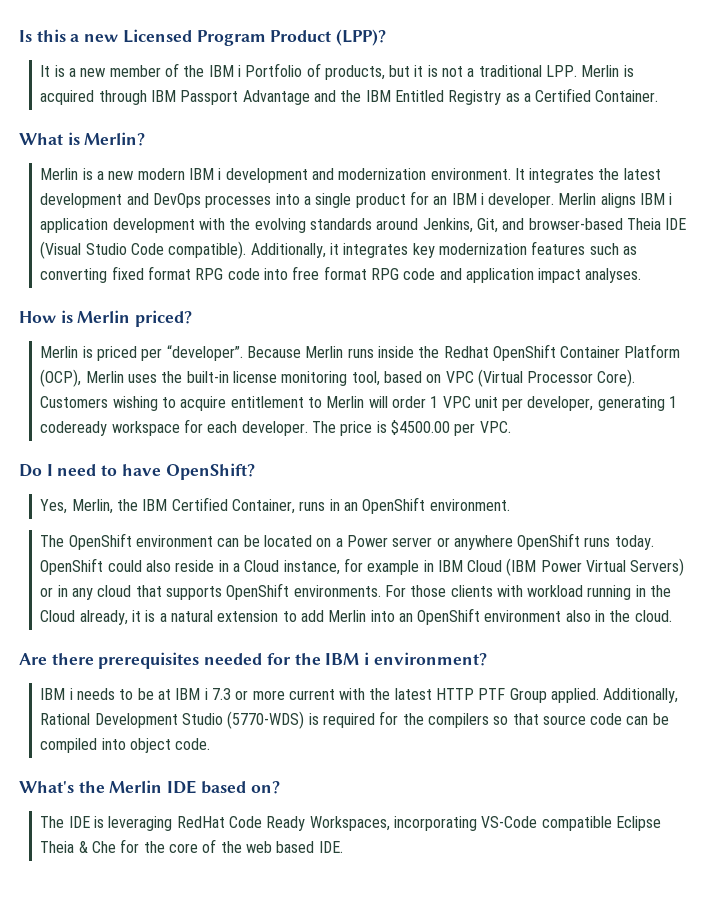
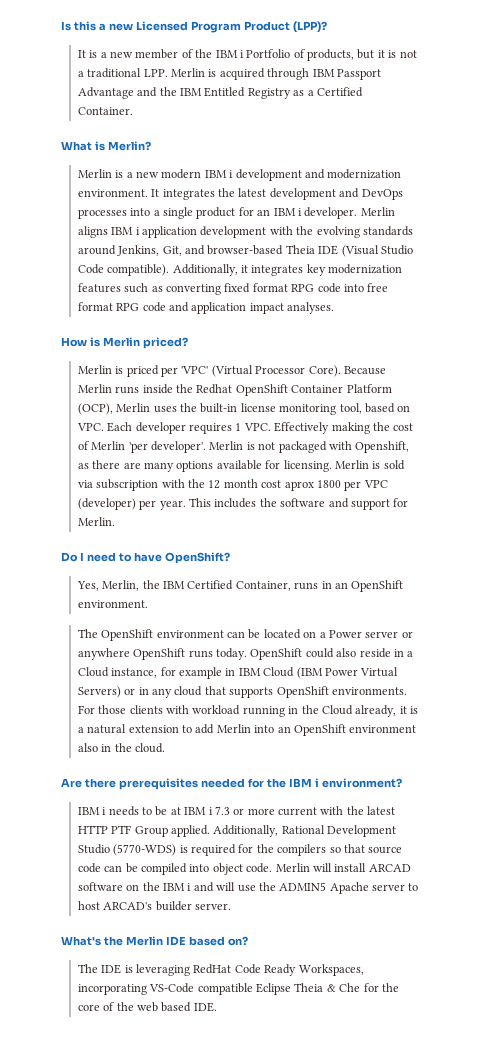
[166,345,243,361] “developer”. -> [181,365,341,377] 'VPC' (Virtual Processor Core).
[445,369,636,387] [40,396,678,411] [40,419,511,436] VPC (Virtual Processor Core). Customers wishing to acquire entitlement to Merlin will order 1 VPC unit per developer, generating 1 codeready workspace for each developer. The price is $4500.00 per VPC. -> [76,422,414,434] [77,441,410,453] [77,460,405,472] [77,479,388,491] [77,498,409,510] [77,517,115,526] VPC. Each developer requires 1 VPC. Effectively making the cost of Merlin 'per developer'. Merlin is not packaged with Openshift, as there are many options available for licensing. Merlin is sold via subscription with the 12 month cost aprox 1800 per VPC (developer) per year. This includes the software and support for Merlin.
(211, 744) none -> [275,863,411,872] [77,882,419,894] [77,901,232,911] Merlin will install ARCAD software on the IBM i and will use the ADMIN5 Apache server to host ARCAD's builder server.

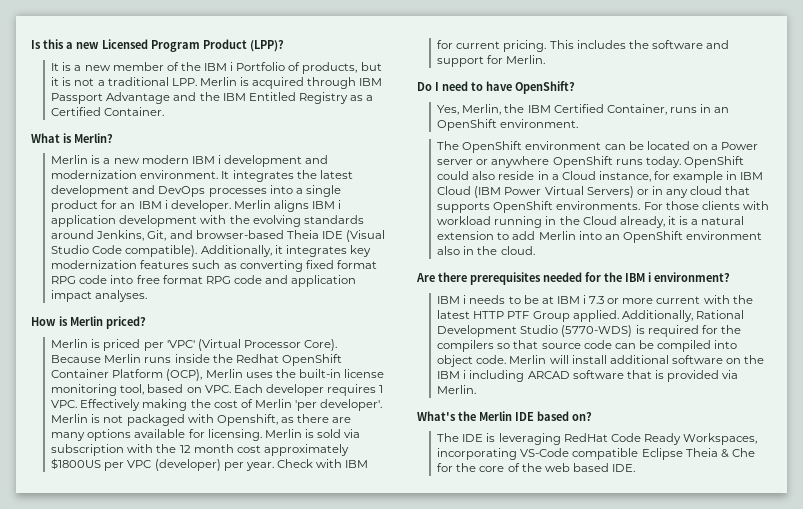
[284,480,341,491] aprox 1800 -> [263,444,349,456] [51,458,102,470] approximately $1800US
(186, 505) none -> [276,459,369,468] [437,40,547,52] Check with IBM for current pricing.
[368,864,411,872] ARCAD -> [609,355,669,364] additional
[193,882,419,894] [77,901,232,911] and will use the ADMIN5 Apache server to host ARCAD's builder server. -> [469,370,739,382] [437,385,477,394] including ARCAD software that is provided via Merlin.

